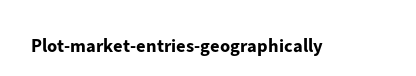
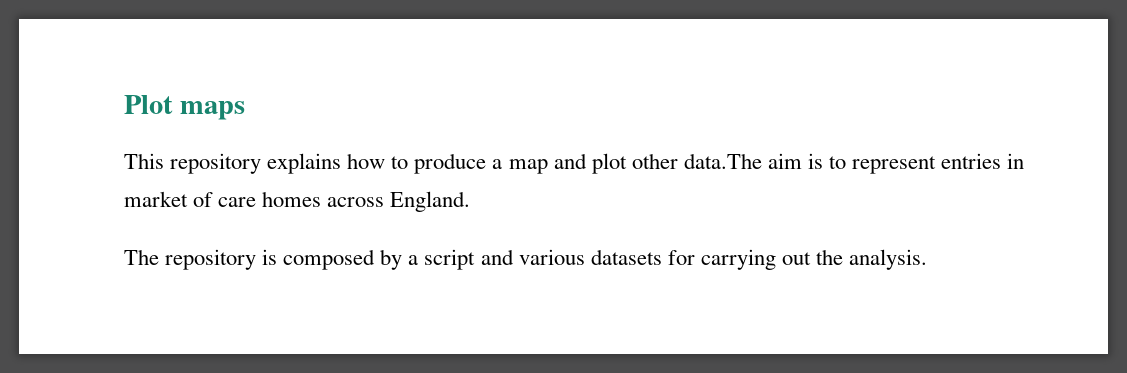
[31,38,323,56] Plot-market-entries-geographically -> [124,95,245,120] [124,153,1025,174] [124,191,471,212] [124,249,928,270] Plot maps // This repository explains how to produce a map and plot other data.The aim is to represent entries in market of care homes across England. // The repository is composed by a script and various datasets for carrying out the analysis.

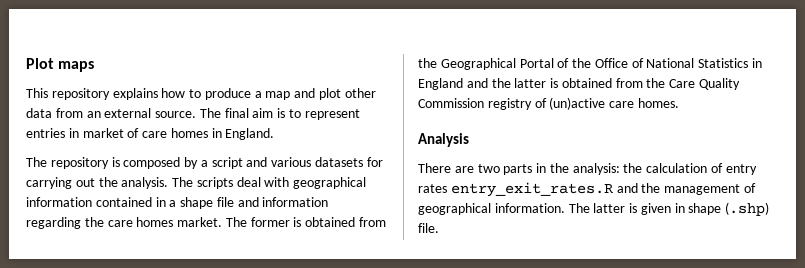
[683,153,762,169] data.The -> [26,108,249,118] data from an external source. The final
[327,197,385,207] across -> [211,128,222,138] in
(928, 259) none -> [172,177,367,189] [26,197,329,209] [26,217,387,229] [418,58,763,70] [418,78,741,90] [418,97,679,110] [418,133,469,147] [418,163,757,175] [418,182,756,197] [418,202,770,216] [418,223,439,233] The scripts deal with geographical information contained in a shape file and information regarding the care homes market. The former is obtained from the Geographical Portal of the Office of National Statistics in England and the latter is obtained from the Care Quality Commission registry of (un)active care homes. // Analysis // There are two parts in the analysis: the calculation of entry rates entry_exit_rates.R and the management of geographical information. The latter is given in shape (.shp) file.

